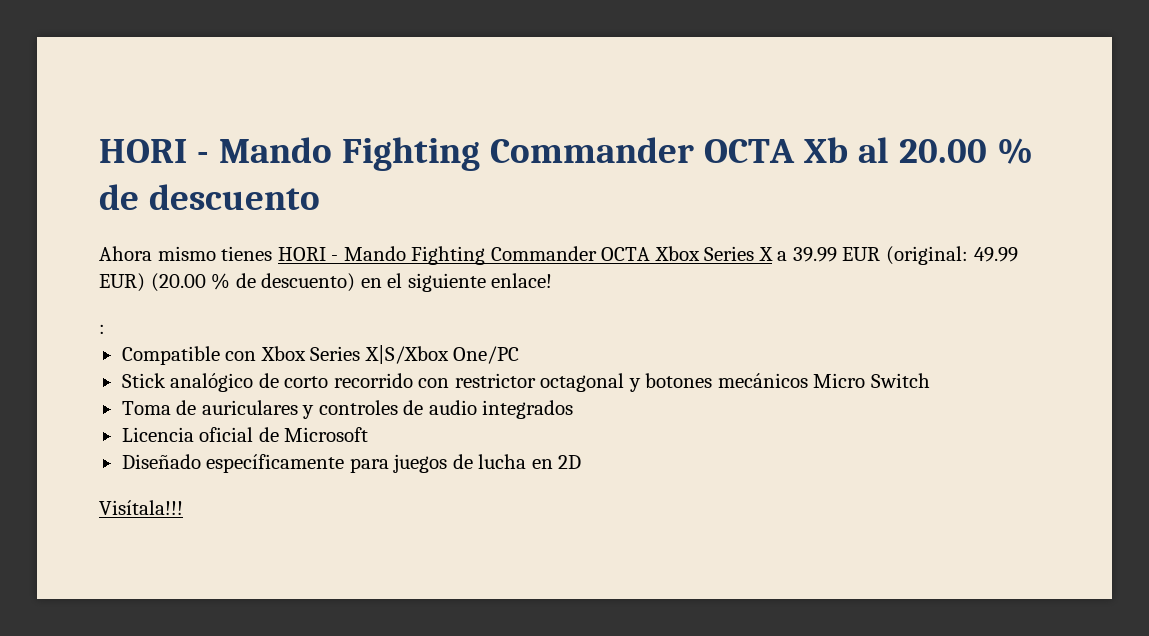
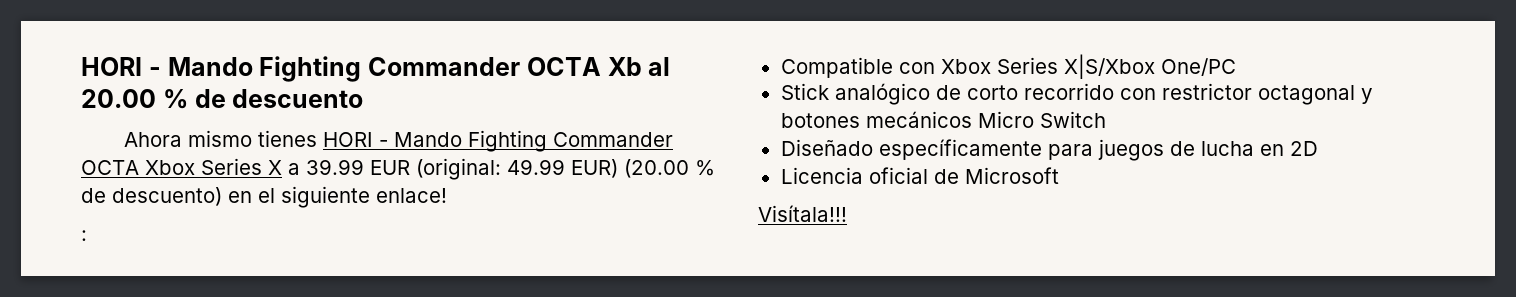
[121,400,574,419] [121,427,369,442] // Toma de auriculares y controles de audio integrados // Licencia oficial de Microsoft -> (1106, 119) none
(582, 462) none -> [780,167,1059,184] // Licencia oficial de Microsoft

